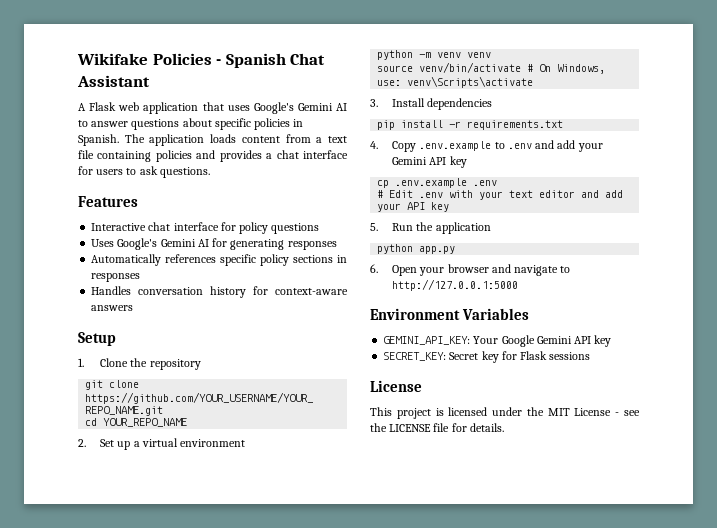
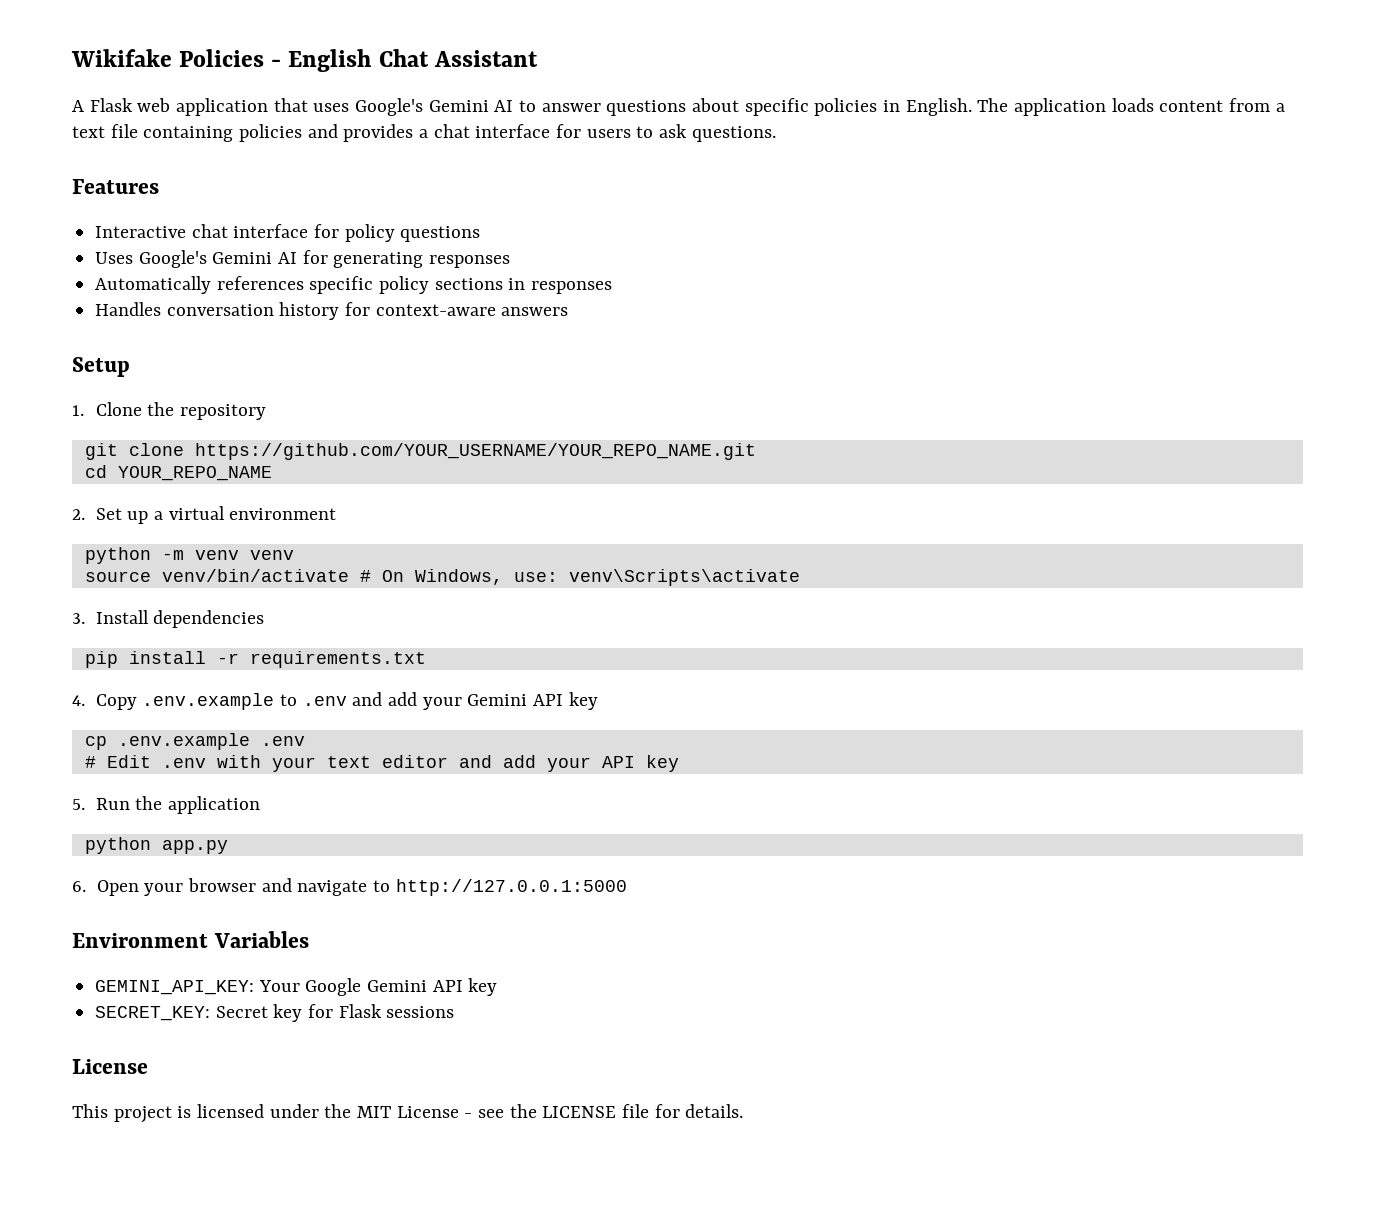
[225,53,286,68] Spanish -> [288,49,372,72] English
[78,134,119,146] Spanish. -> [905,98,972,116] English.

